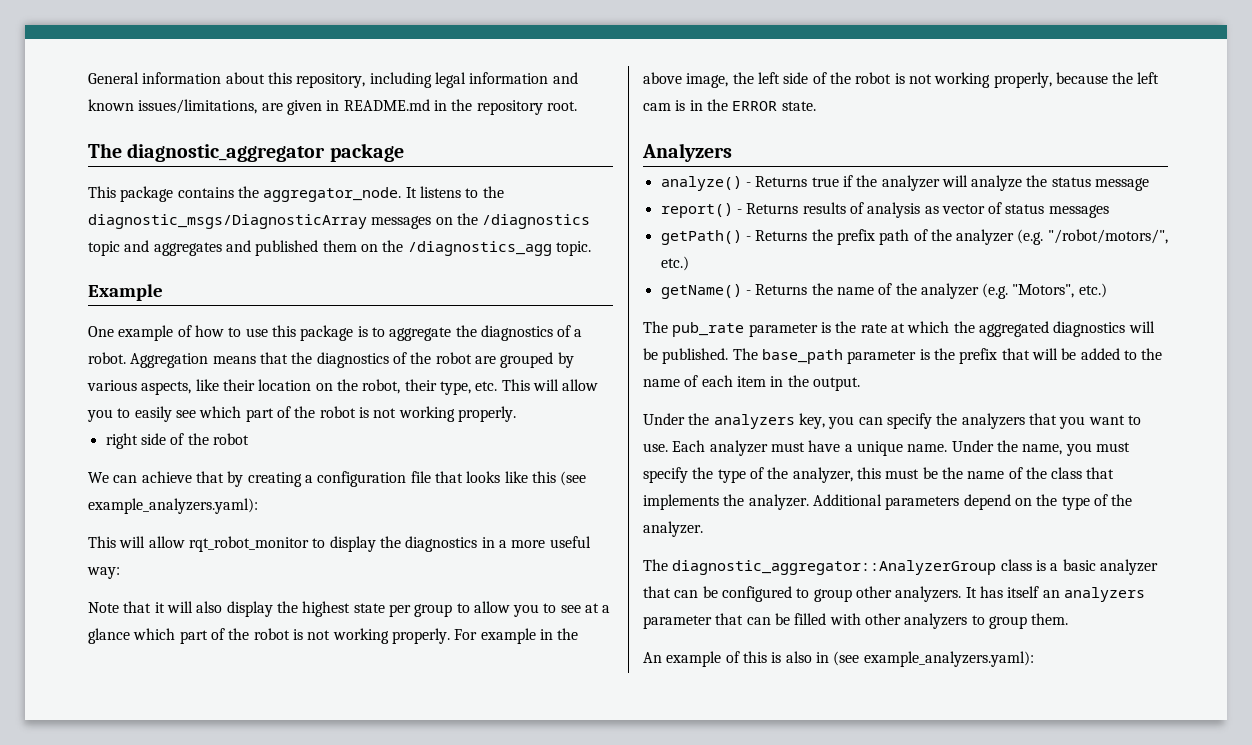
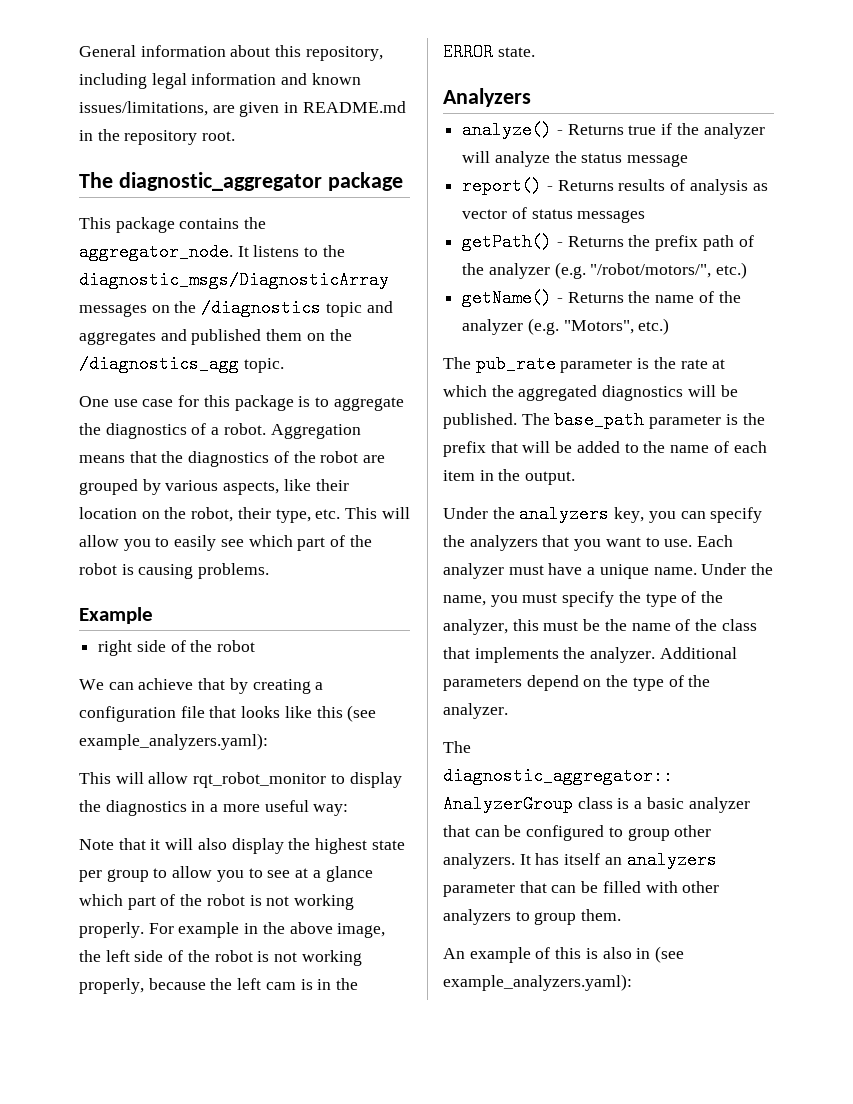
[88,284,163,301] // Example -> (284, 365) none
[118,325,268,341] example of how to use -> [113,395,200,407] use case for
[373,406,516,422] not working properly. -> [138,563,270,579] [79,607,153,624] causing problems. // Example

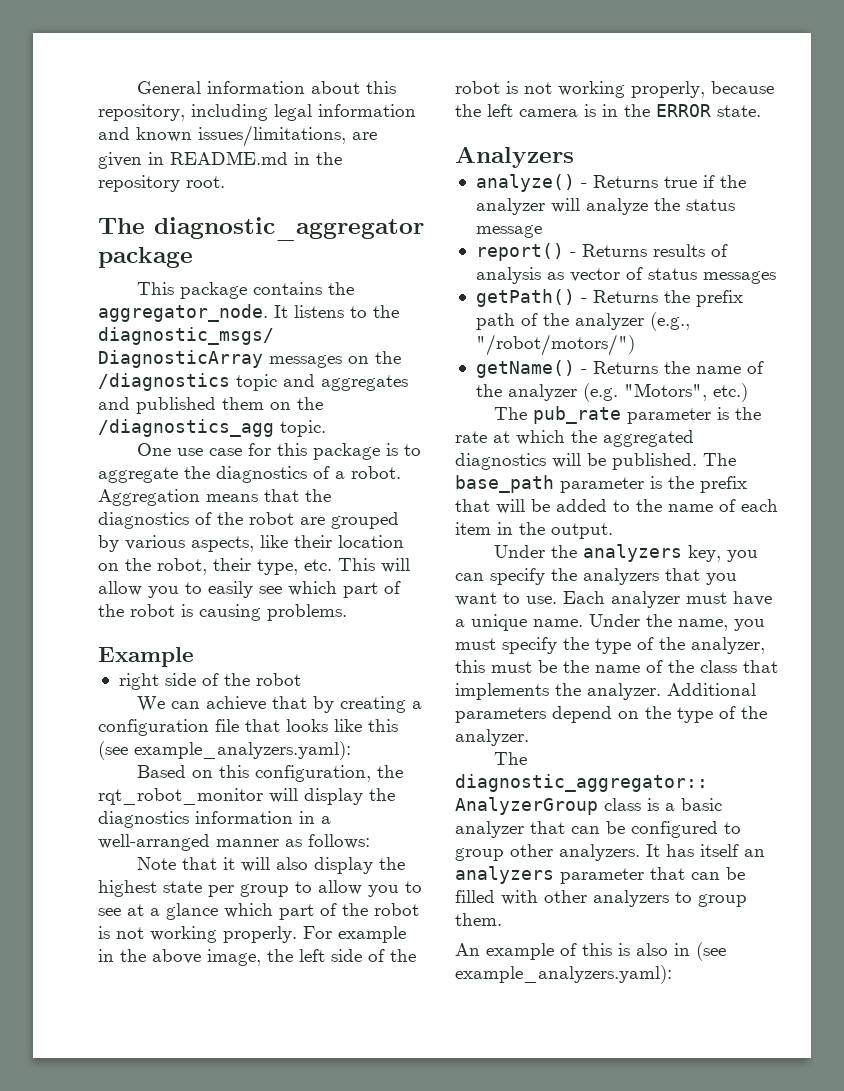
[79,772,345,788] This will allow rqt_robot_monitor to -> [137,765,404,782] [98,788,298,805] Based on this configuration, the rqt_robot_monitor will
(187, 808) none -> [195,811,293,824] information
[222,800,349,816] more useful way: -> [98,834,370,851] well-arranged manner as follows:
[265,982,296,990] cam -> [519,109,578,117] camera
[554,262,748,279] (e.g. "/robot/motors/", etc.) -> [649,312,690,331] [475,334,635,356] (e.g., "/robot/motors/")

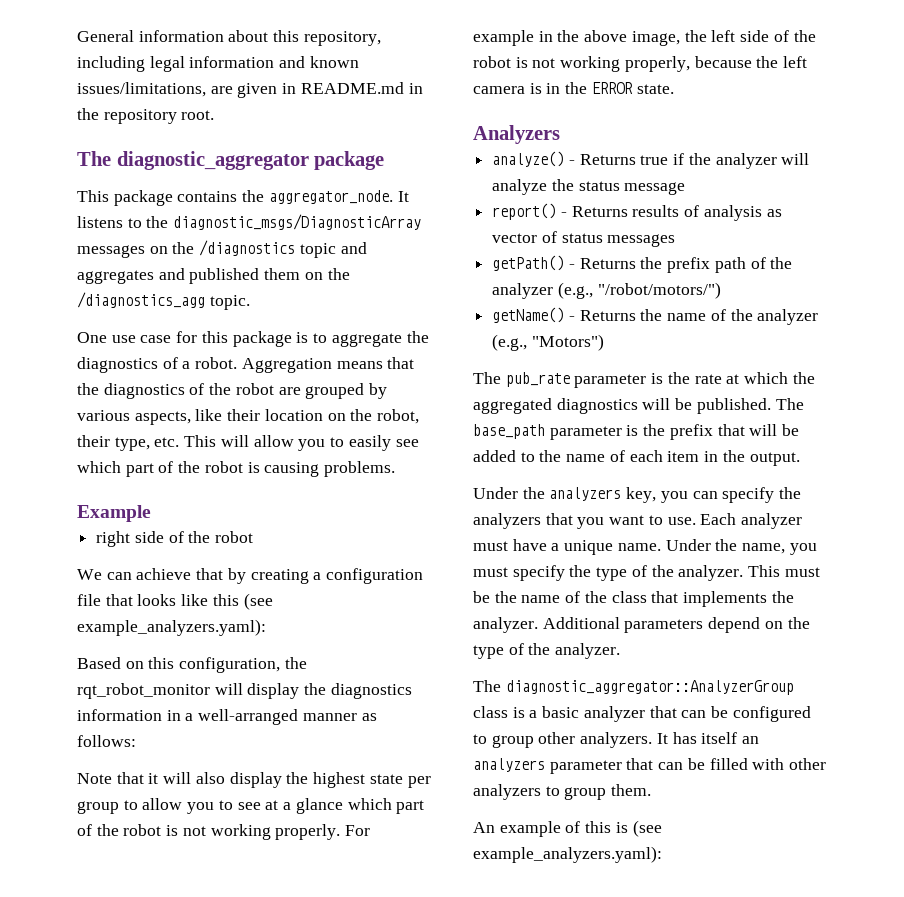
[582,383,748,402] (e.g. "Motors", etc.) -> [492,334,604,351] (e.g., "Motors")
[691,637,765,654] [455,660,485,673] analyzer, this -> [678,565,781,581] analyzer. This
[636,943,690,956] also in -> (628, 827) none

